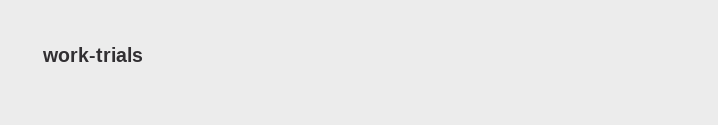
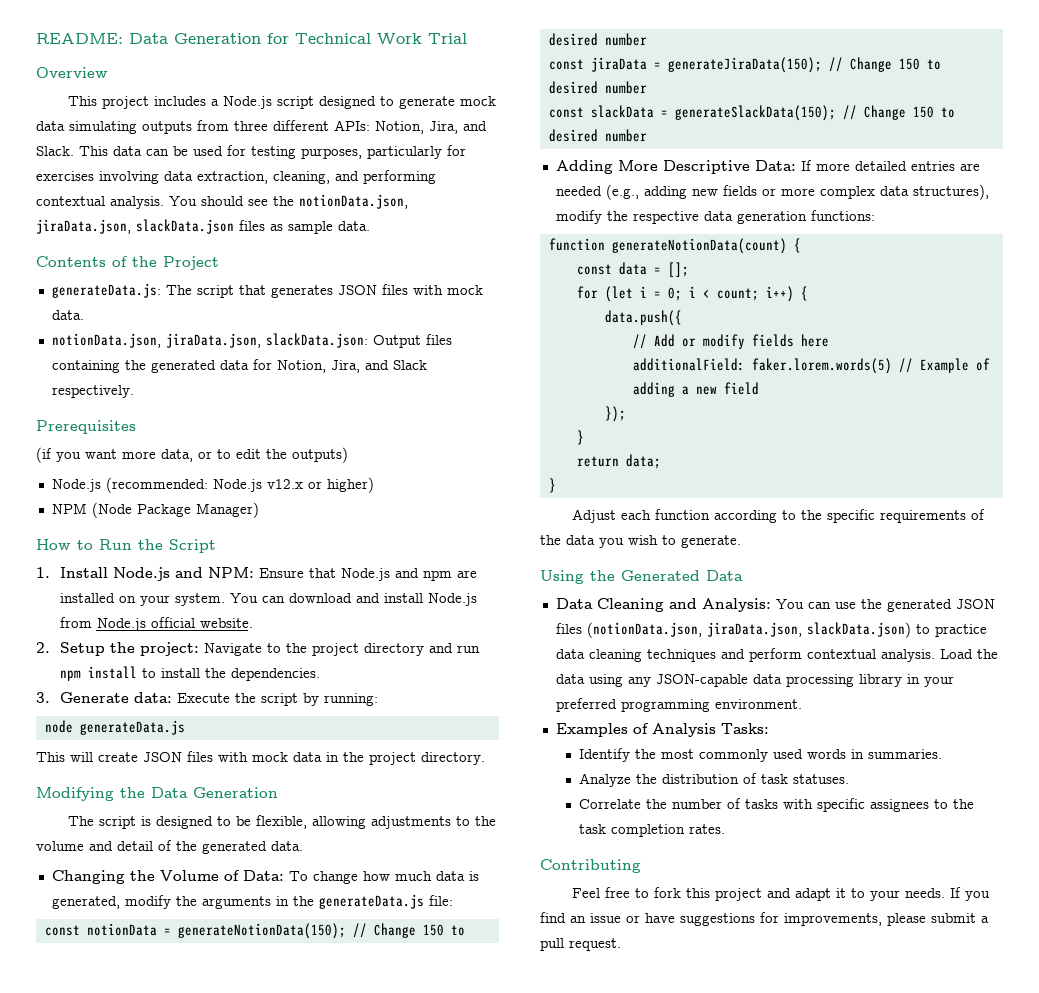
[42,47,143,62] work-trials -> [36,33,467,44] [36,67,108,78] [68,96,497,109] [36,120,487,134] [36,145,466,159] [36,170,436,184] [36,194,408,209] [36,219,370,234] [36,256,219,270] [51,283,483,298] [51,310,84,320] [51,333,452,348] [51,359,427,373] [51,385,134,398] [36,420,136,434] [36,447,348,463] [51,477,374,493] [51,502,259,518] [36,539,216,553] [36,567,477,581] [59,593,477,606] [59,617,253,631] [36,642,480,656] [59,666,320,681] [36,692,378,706] [44,720,185,735] [36,751,485,765] [36,787,278,801] [68,815,497,829] [36,840,303,854] [51,870,479,884] [51,894,453,909] [44,923,465,939] [548,33,647,46] [548,57,941,73] [548,81,647,94] [548,105,955,121] [548,129,647,142] [555,160,980,174] [555,184,989,200] [555,210,875,224] [548,238,801,254] [576,262,689,277] [576,286,808,302] [604,310,682,326] [632,334,829,349] [632,358,990,374] [632,382,759,397] [604,406,626,422] [576,430,584,445] [576,454,661,469] [548,478,556,493] [572,509,986,523] [540,535,741,548] [540,570,743,584] [555,598,995,612] [555,622,987,638] [555,648,998,662] [555,674,954,687] [555,698,802,712] [555,723,769,737] [579,748,943,762] [579,773,850,787] [579,798,975,812] [579,824,726,837] [540,859,641,873] [572,887,991,901] [540,912,989,926] [540,938,621,951] README: Data Generation for Technical Work Trial // Overview // This project includes a Node.js script designed to generate mock data simulating outputs from three different APIs: Notion, Jira, and Slack. This data can be used for testing purposes, particularly for exercises involving data extraction, cleaning, and performing contextual analysis. You should see the notionData.json, jiraData.json, slackData.json files as sample data. // Contents of the Project // generateData.js: The script that generates JSON files with mock data. // notionData.json, jiraData.json, slackData.json: Output files containing the generated data for Notion, Jira, and Slack respectively. // Prerequisites // (if you want more data, or to edit the outputs) // Node.js (recommended: Node.js v12.x or higher) // NPM (Node Package Manager) // How to Run the Script // 1. Install Node.js and NPM: Ensure that Node.js and npm are installed on your system. You can download and install Node.js from Node.js official website. // 2. Setup the project: Navigate to the project directory and run npm install to install the dependencies. // 3. Generate data: Execute the script by running: // node generateData.js // This will create JSON files with mock data in the project directory. // Modifying the Data Generation // The script is designed to be flexible, allowing adjustments to the volume and detail of the generated data. // Changing the Volume of Data: To change how much data is generated, modify the arguments in the generateData.js file: // const notionData = generateNotionData(150); // Change 150 to desired number // const jiraData = generateJiraData(150); // Change 150 to desired number // const slackData = generateSlackData(150); // Change 150 to desired number // Adding More Descriptive Data: If more detailed entries are needed (e.g., adding new fields or more complex data structures), modify the respective data generation functions: // function generateNotionData(count) { // const data = []; // for (let i = 0; i < count; i++) { // data.push({ // // Add or modify fields here // additionalField: faker.lorem.words(5) // Example of adding a new field // }); // } // return data; // } // Adjust each function according to the specific requirements of the data you wish to generate. // Using the Generated Data // Data Cleaning and Analysis: You can use the generated JSON files (notionData.json, jiraData.json, slackData.json) to practice data cleaning techniques and perform contextual analysis. Load the data using any JSON-capable data processing library in your preferred programming environment. // Examples of Analysis Tasks: // Identify the most commonly used words in summaries. // Analyze the distribution of task statuses. // Correlate the number of tasks with specific assignees to the task completion rates. // Contributing // Feel free to fork this project and adapt it to your needs. If you find an issue or have suggestions for improvements, please submit a pull request.

